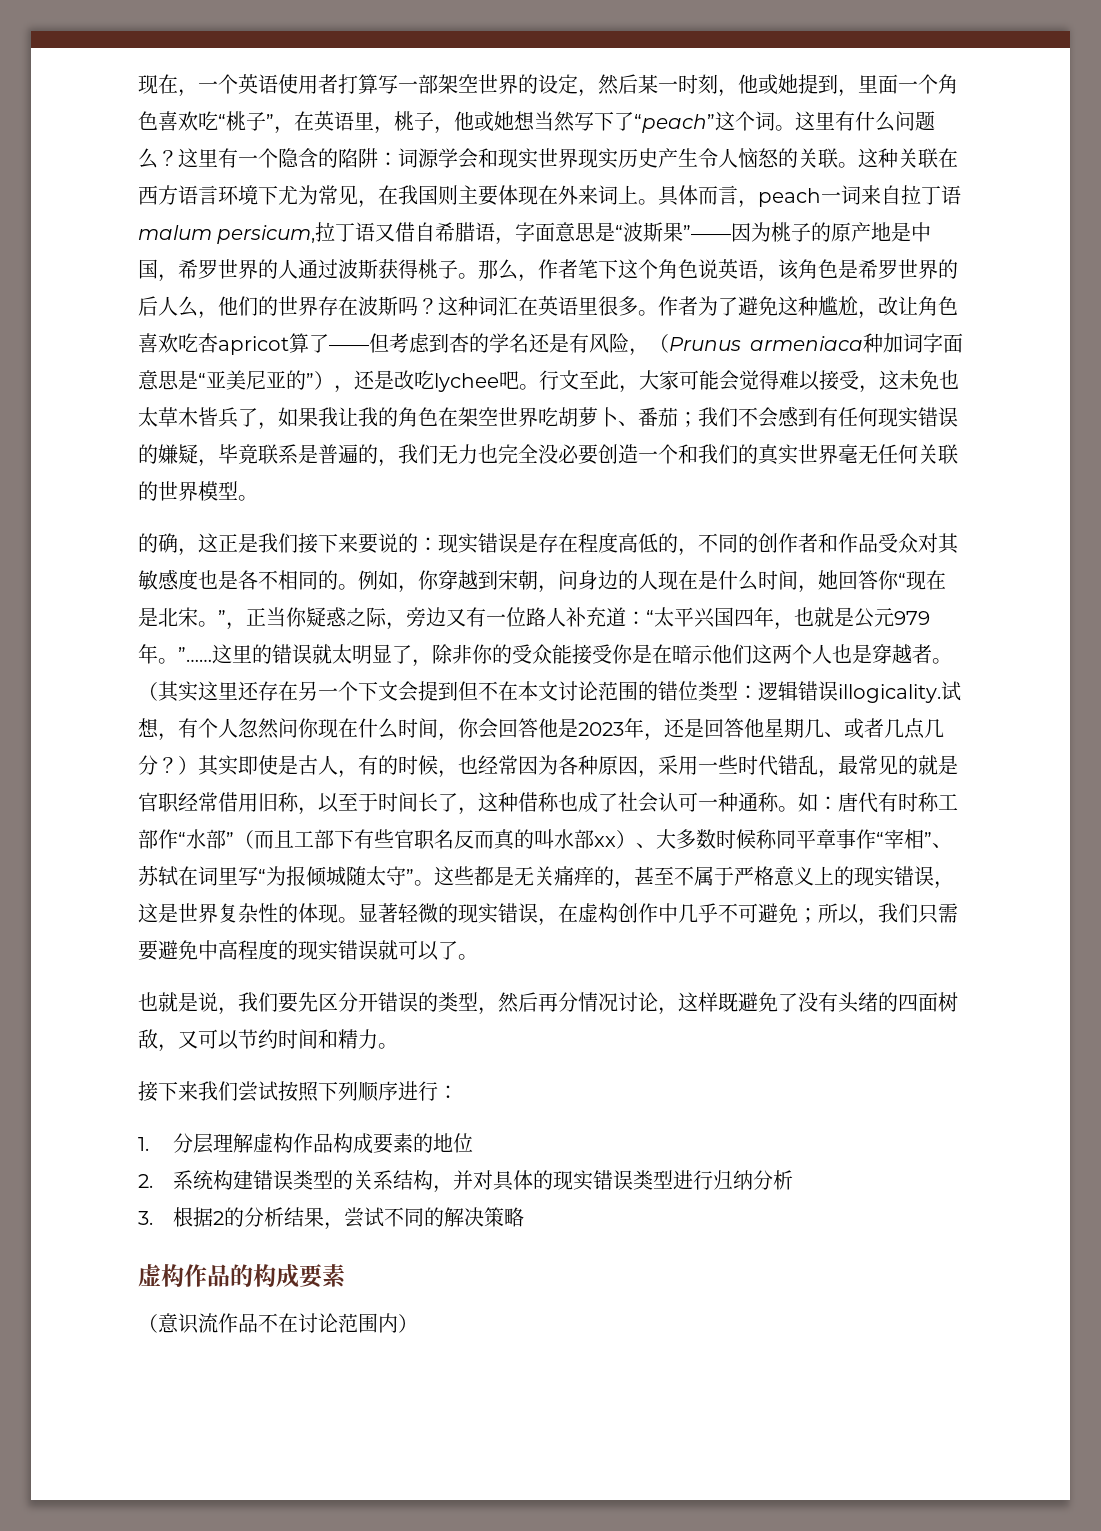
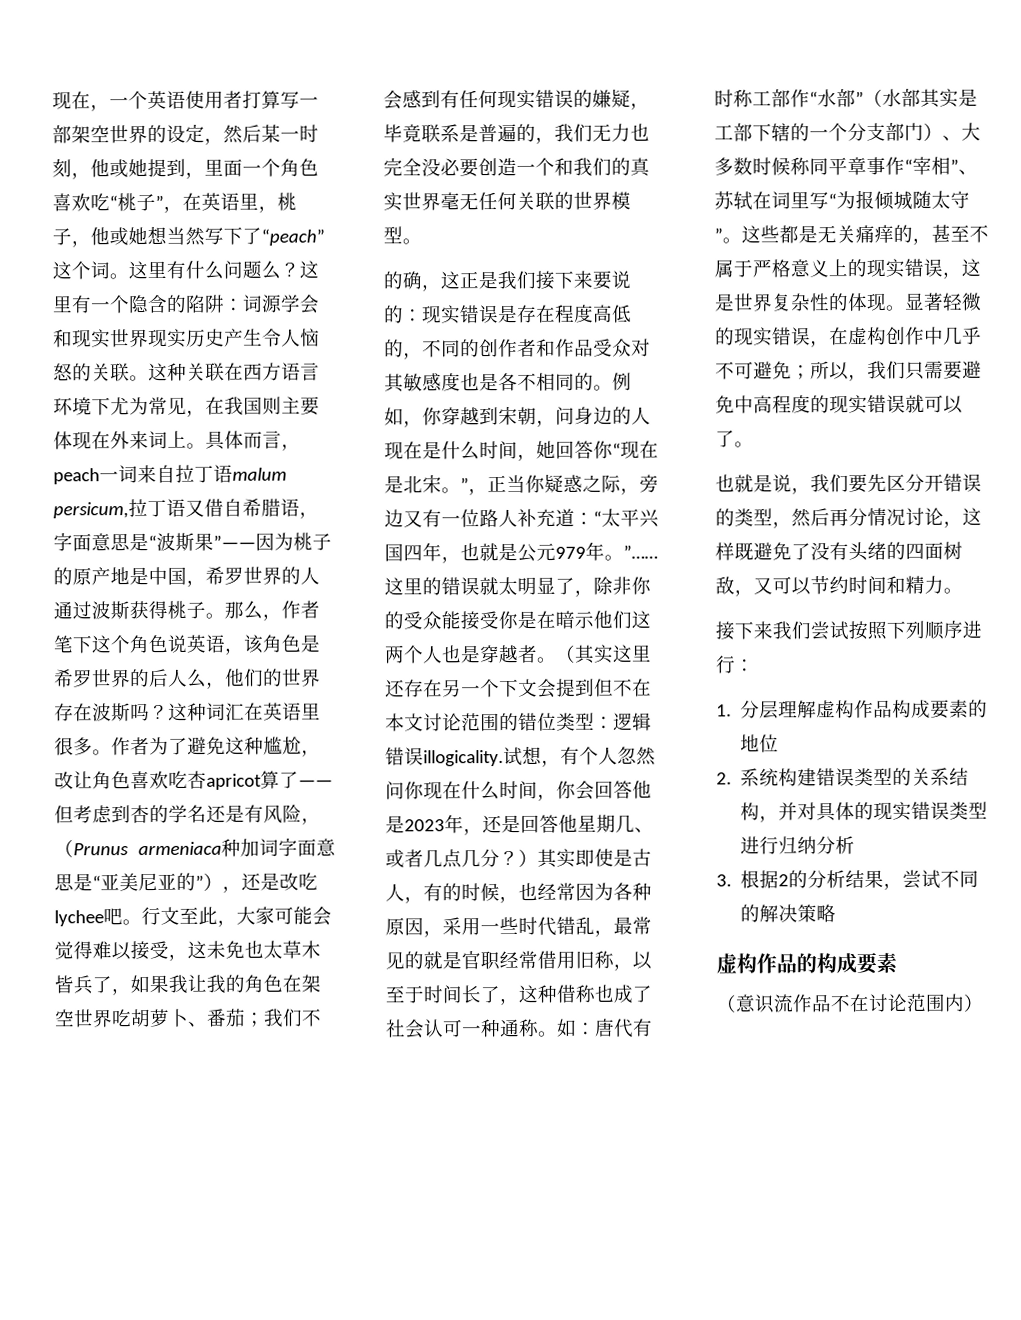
[254,829,616,850] 而且工部下有些官职名反而真的叫水部xx -> [882,88,978,108] [714,122,924,142] 水部其实是工部下辖的一个分支部门

